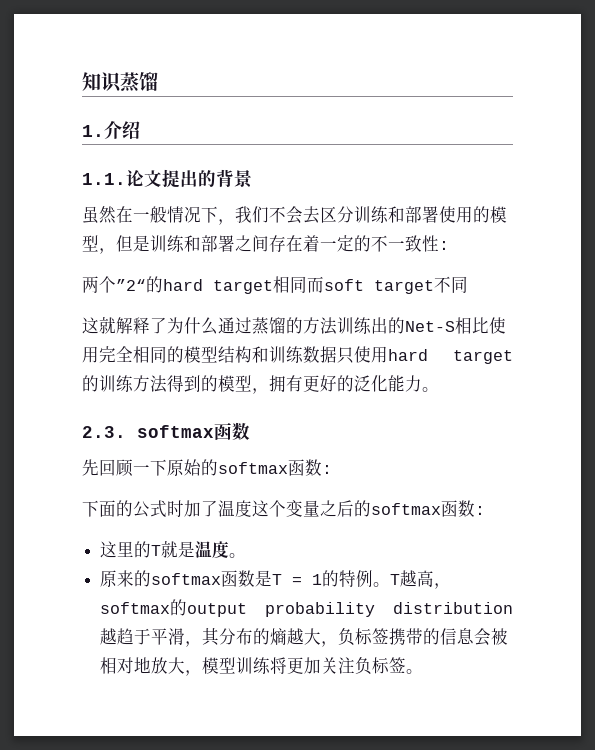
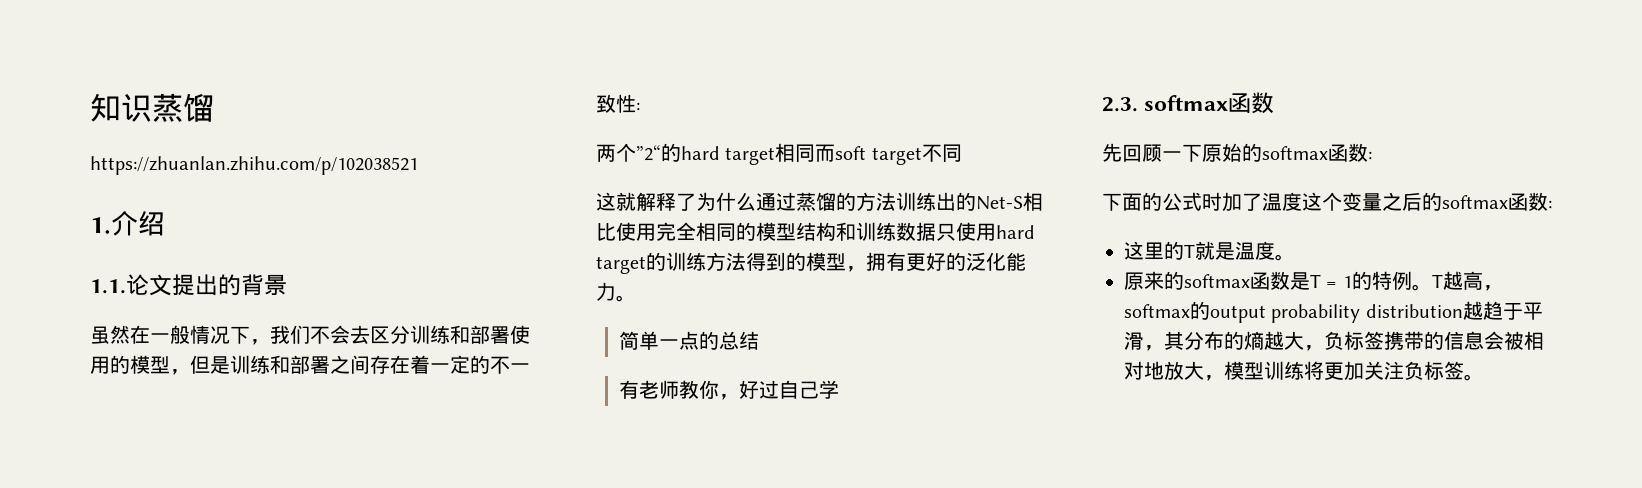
(158, 81) none -> [90,156,418,175] // https://zhuanlan.zhihu.com/p/102038521
(439, 389) none -> [619,331,760,350] [619,380,840,400] // 简单一点的总结 // 有老师教你，好过自己学

